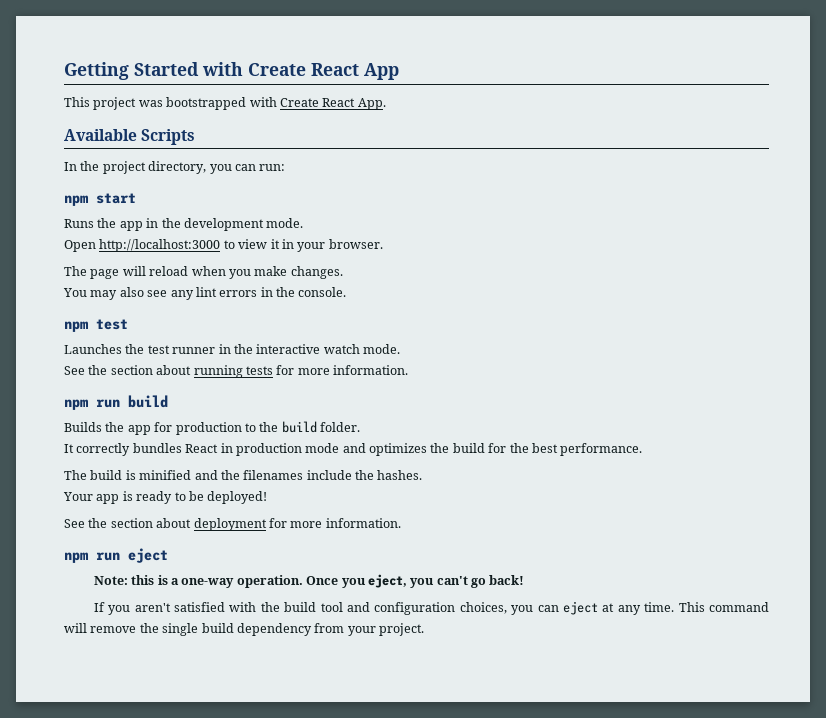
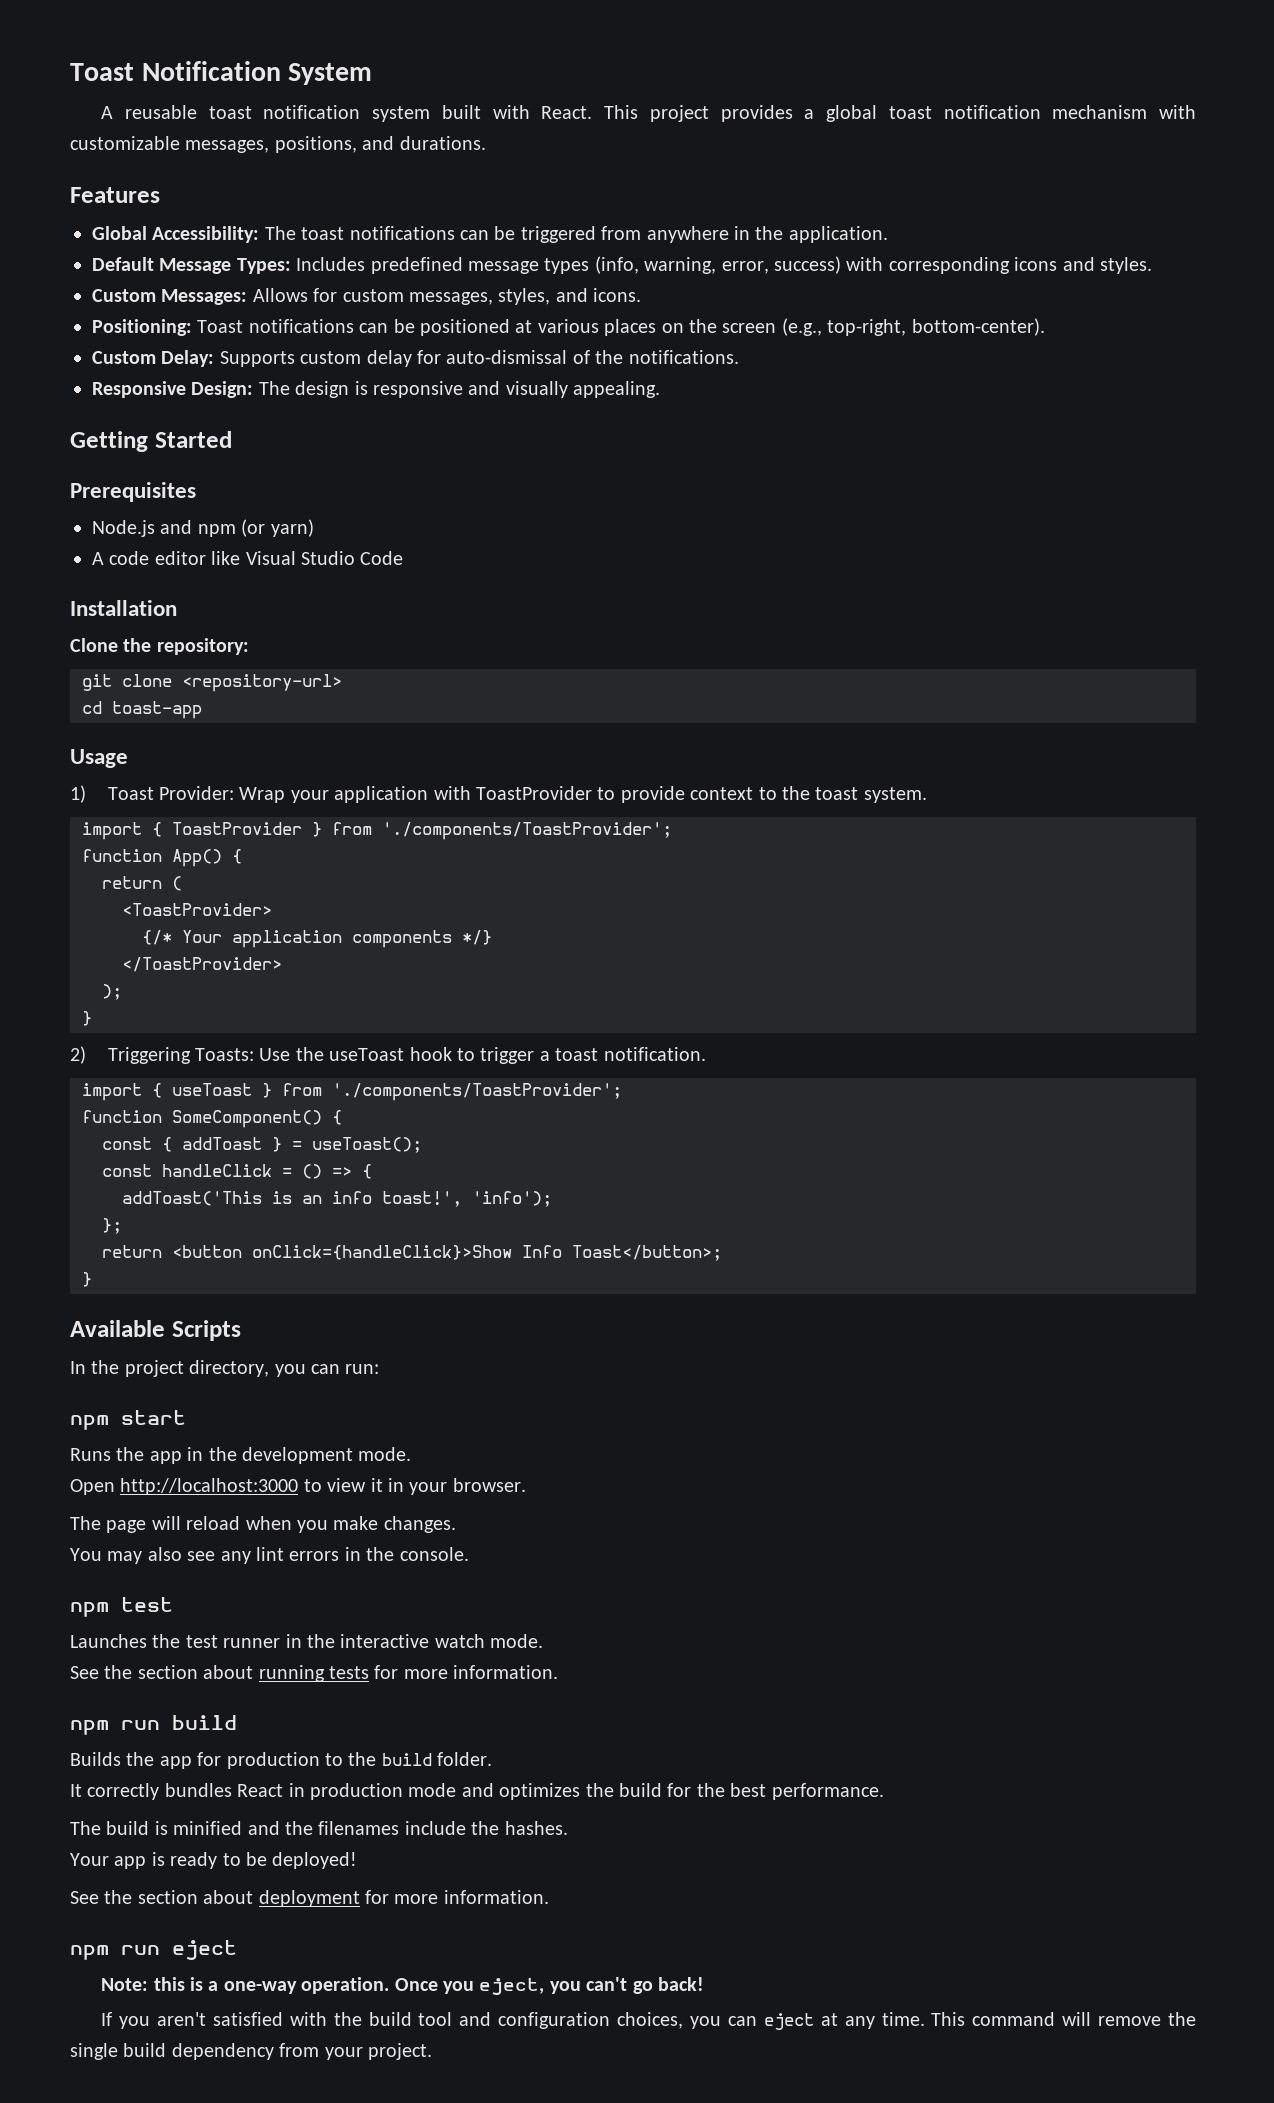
[64,62,399,80] [64,97,386,110] Getting Started with Create React App // This project was bootstrapped with Create React App. -> [70,61,373,85] [101,105,1196,122] [70,136,486,153] [70,187,160,203] [92,226,888,243] [92,256,1152,274] [92,288,642,305] [92,318,1045,336] [92,350,739,367] [92,381,661,398] [70,431,232,452] [70,482,196,502] [92,519,314,537] [92,551,404,565] [70,600,177,616] [70,638,249,655] [82,674,342,692] [82,701,202,719] [70,749,128,768] [70,785,927,803] [82,822,672,840] [82,849,242,867] [102,876,182,891] [122,903,272,916] [142,930,492,948] [122,957,282,972] [102,984,122,1000] [82,1011,92,1026] [70,1046,706,1064] [82,1083,622,1101] [82,1110,342,1128] [102,1137,422,1153] [102,1164,372,1179] [122,1191,552,1207] [102,1218,122,1234] [102,1245,722,1261] [82,1272,92,1287] Toast Notification System // A reusable toast notification system built with React. This project provides a global toast notification mechanism with customizable messages, positions, and durations. // Features // Global Accessibility: The toast notifications can be triggered from anywhere in the application. // Default Message Types: Includes predefined message types (info, warning, error, success) with corresponding icons and styles. // Custom Messages: Allows for custom messages, styles, and icons. // Positioning: Toast notifications can be positioned at various places on the screen (e.g., top-right, bottom-center). // Custom Delay: Supports custom delay for auto-dismissal of the notifications. // Responsive Design: The design is responsive and visually appealing. // Getting Started // Prerequisites // Node.js and npm (or yarn) // A code editor like Visual Studio Code // Installation // Clone the repository: // git clone <repository-url> // cd toast-app // Usage // 1) Toast Provider: Wrap your application with ToastProvider to provide context to the toast system. // import { ToastProvider } from './components/ToastProvider'; // function App() { // return ( // <ToastProvider> // {/* Your application components */} // </ToastProvider> // ); // } // 2) Triggering Toasts: Use the useToast hook to trigger a toast notification. // import { useToast } from './components/ToastProvider'; // function SomeComponent() { // const { addToast } = useToast(); // const handleClick = () => { // addToast('This is an info toast!', 'info'); // }; // return <button onClick={handleClick}>Show Info Toast</button>; // }

